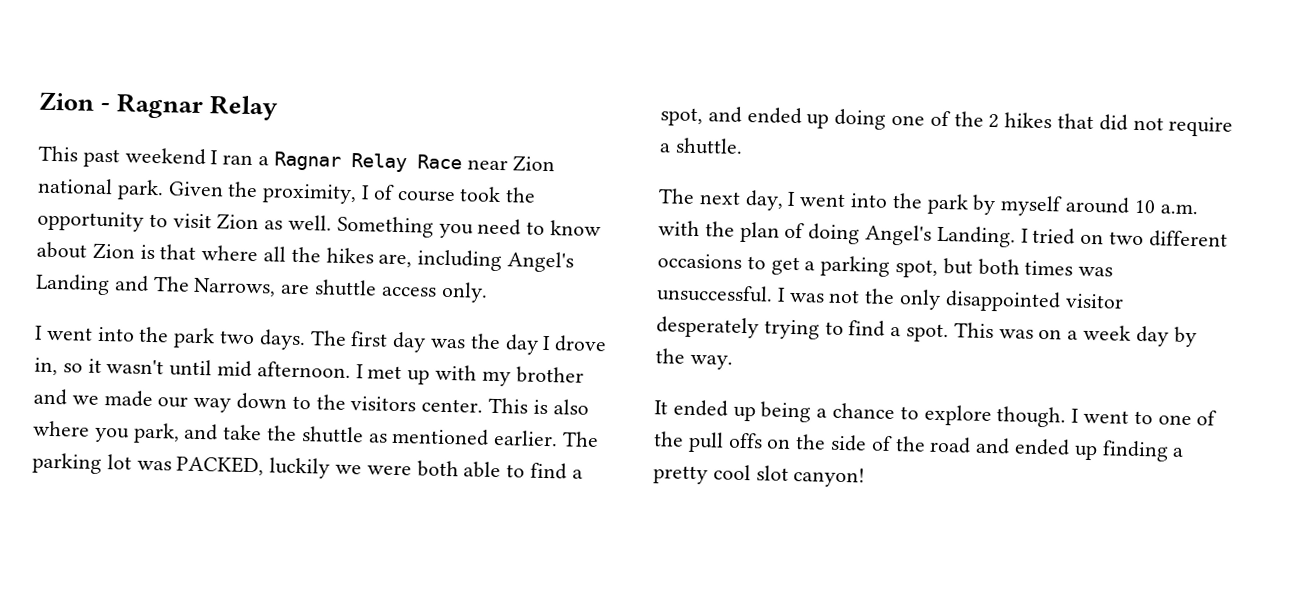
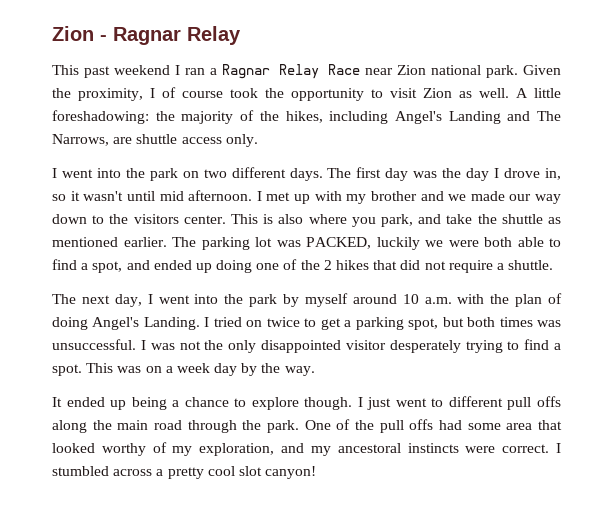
[336,215,602,239] [36,241,413,268] Something you need to know about Zion is that where all the hikes are, -> [516,88,561,98] [52,110,323,124] A little foreshadowing: the majority of the hikes,
[219,330,256,345] two -> [182,167,286,178] on two different
[1109,230,1228,248] [657,253,742,269] two different occasions -> [266,317,300,327] twice
(1080, 415) none -> [367,397,392,410] just
[1157,410,1218,426] [653,431,1169,462] one of the pull offs on the side of the road and ended up finding -> [448,396,561,410] [52,419,563,433] [52,442,561,456] [52,466,153,476] different pull offs along the main road through the park. One of the pull offs had some area that looked worthy of my exploration, and my ancestoral instincts were correct. I stumbled across

